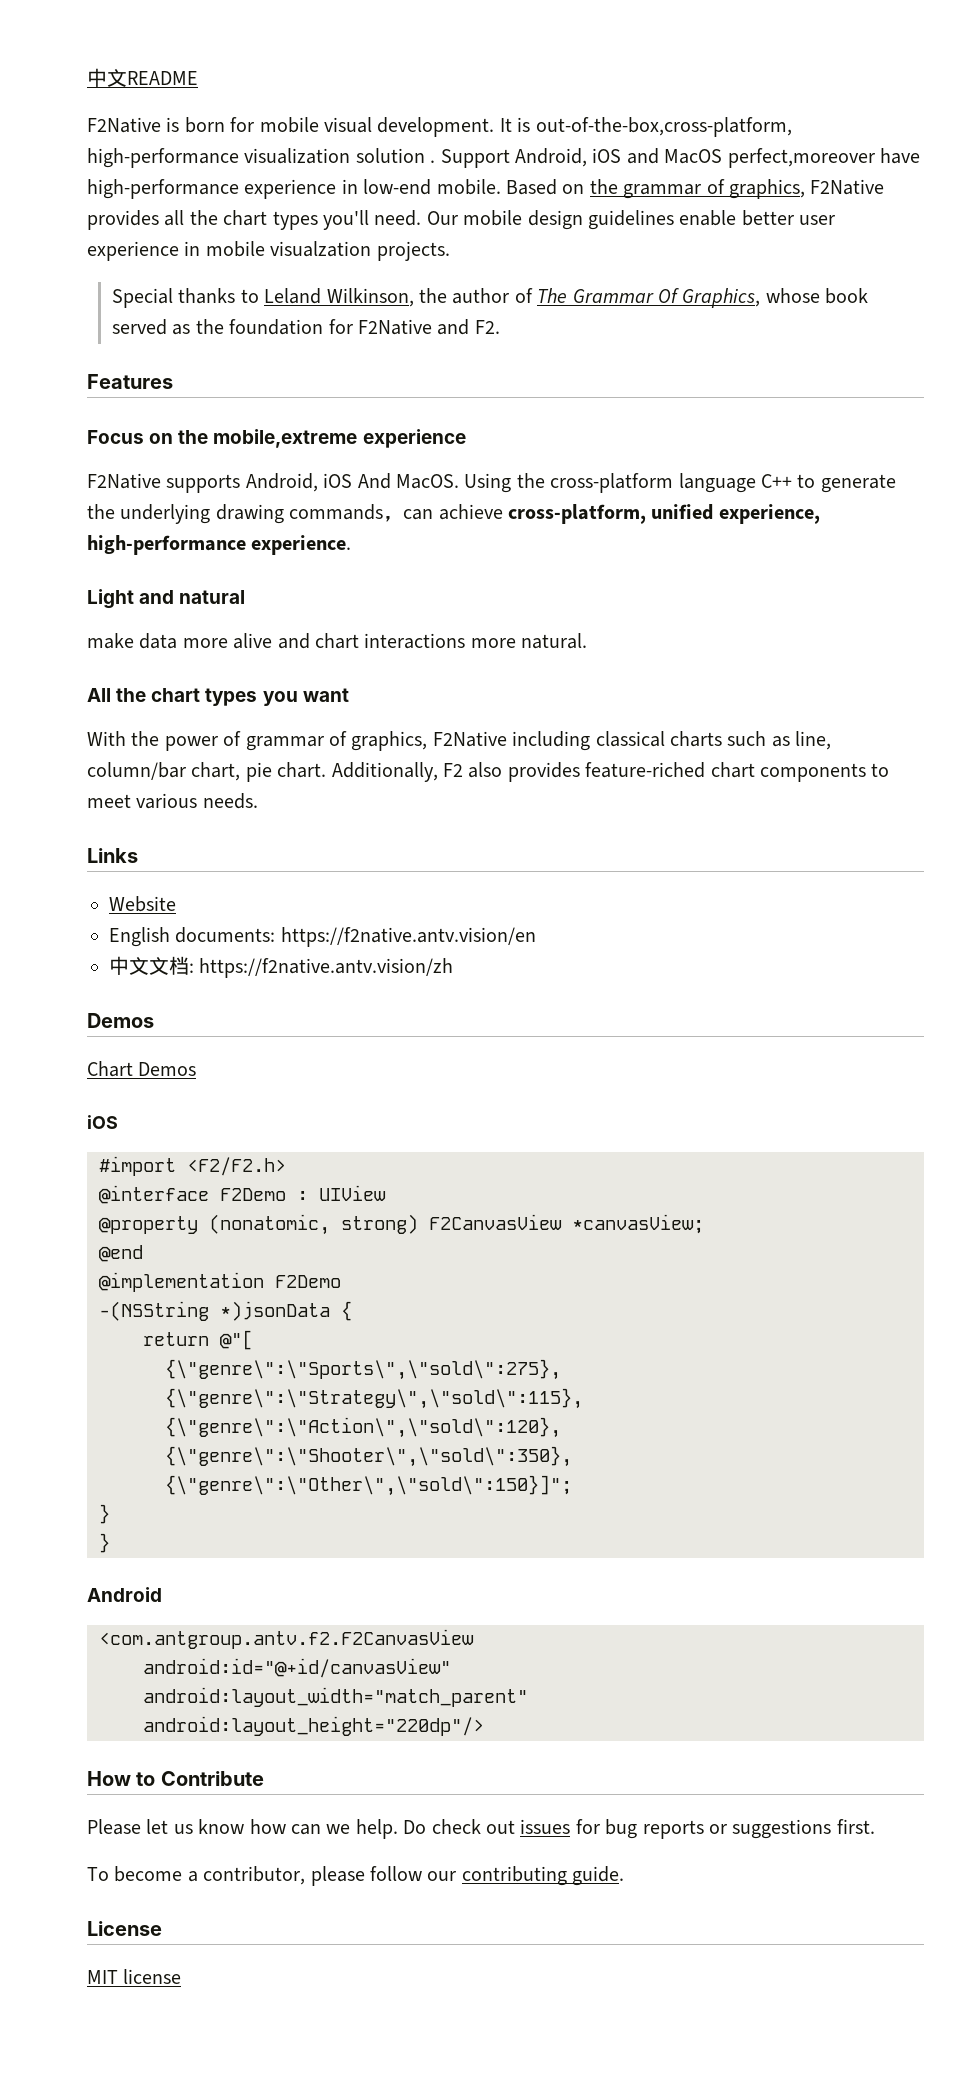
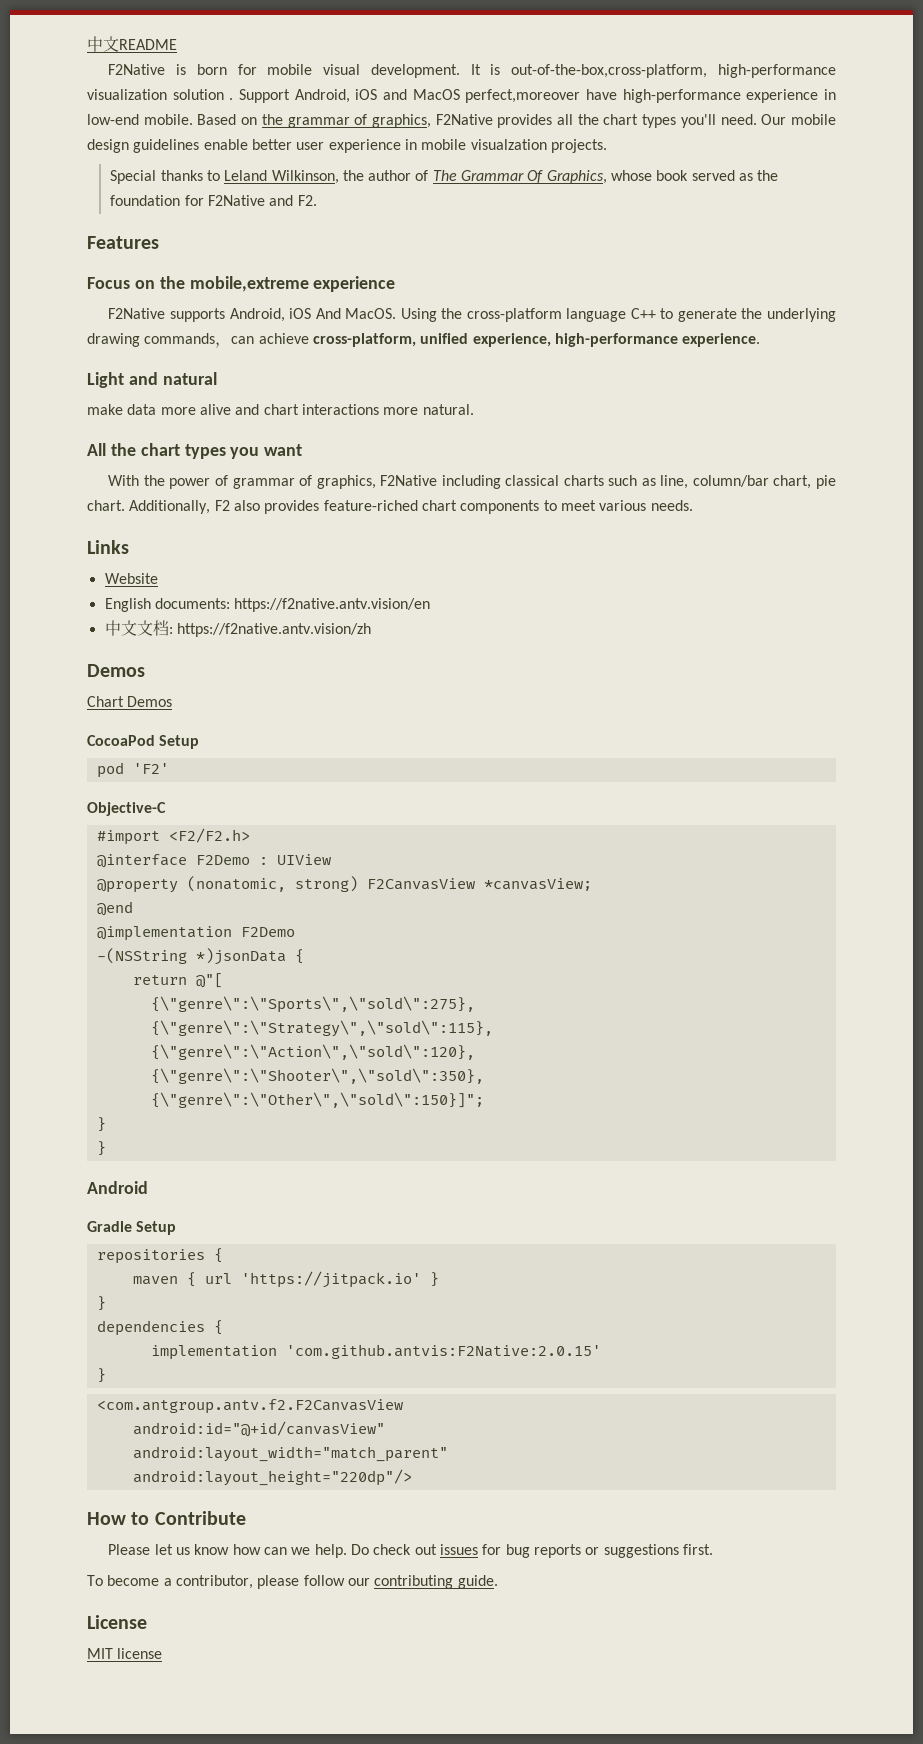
[87,1115,118,1129] iOS -> [87,735,200,749] [96,762,169,778] [87,802,166,816] CocoaPod Setup // pod 'F2' // Objective-C
(162, 1594) none -> [87,1221,177,1235] [96,1248,223,1264] [132,1271,439,1288] [96,1296,106,1311] [96,1320,223,1336] [150,1344,601,1360] [96,1368,106,1383] // Gradle Setup // repositories { // maven { url 'https://jitpack.io' } // } // dependencies { // implementation 'com.github.antvis:F2Native:2.0.15' // }

